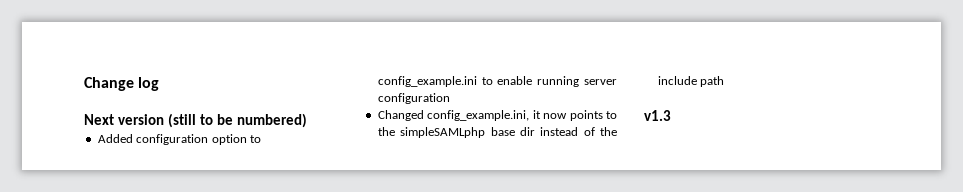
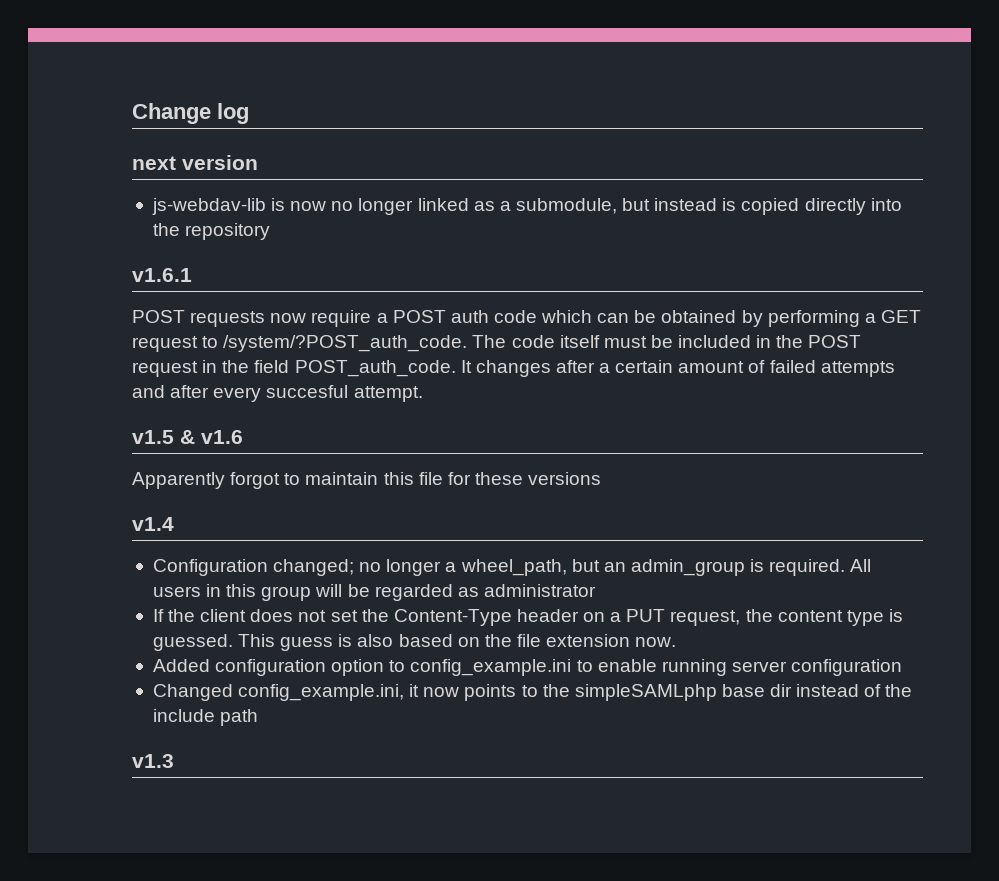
[84,114,114,125] Next -> [132,156,176,170] next
[167,113,307,128] (still to be numbered) -> [151,198,902,215] [152,223,271,240] [132,268,192,282] [132,310,921,327] [132,335,862,352] [132,360,895,377] [132,385,423,402] [132,430,243,444] [132,472,602,489] [132,517,174,531] [152,559,872,576] [152,584,596,601] [152,609,903,626] [152,634,677,651] // js-webdav-lib is now no longer linked as a submodule, but instead is copied directly into the repository // v1.6.1 // POST requests now require a POST auth code which can be obtained by performing a GET request to /system/?POST_auth_code. The code itself must be included in the POST request in the field POST_auth_code. It changes after a certain amount of failed attempts and after every succesful attempt. // v1.5 & v1.6 // Apparently forgot to maintain this file for these versions // v1.4 // Configuration changed; no longer a wheel_path, but an admin_group is required. All users in this group will be regarded as administrator // If the client does not set the Content-Type header on a PUT request, the content type is guessed. This guess is also based on the file extension now.

